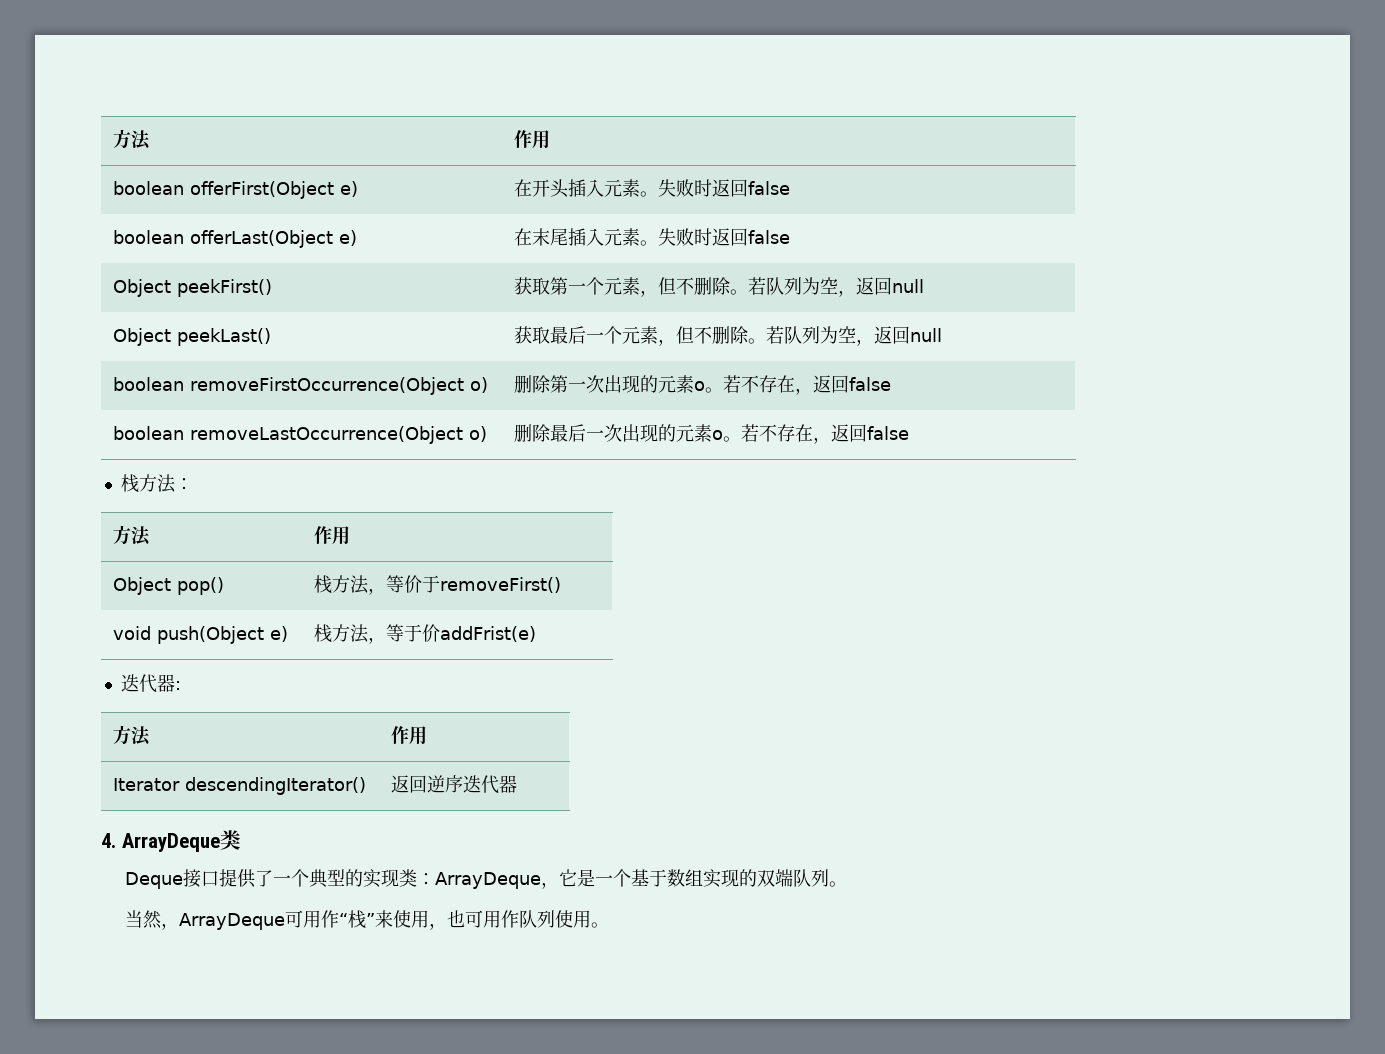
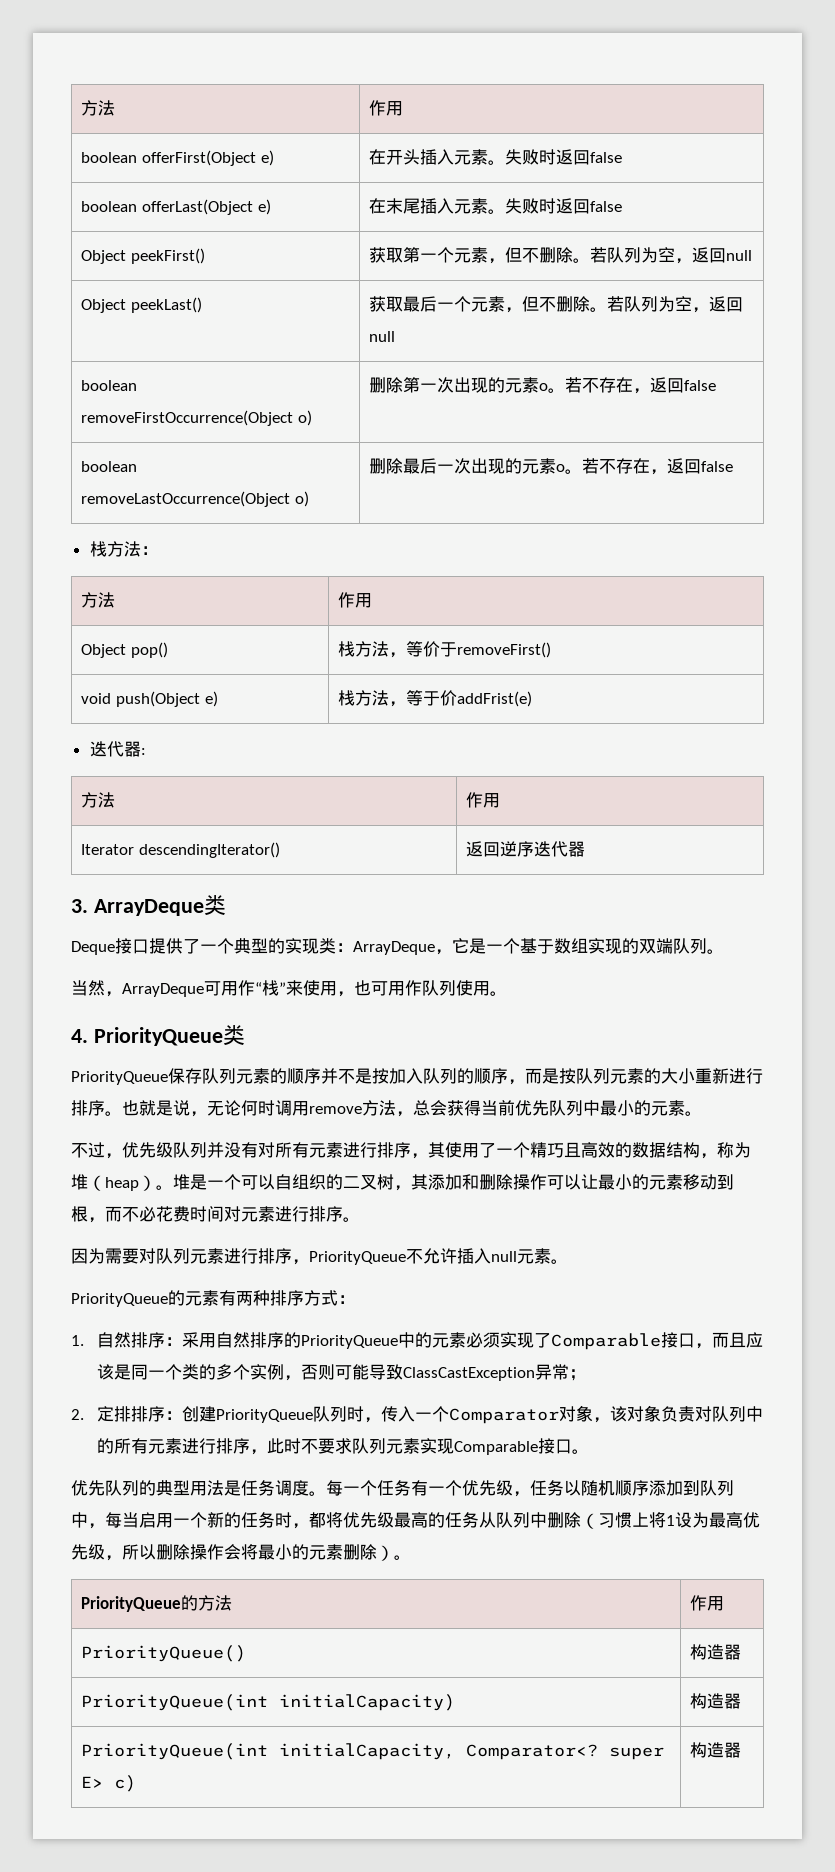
[101,833,116,848] 4. -> [71,899,88,913] 3.
(609, 925) none -> [71,1025,245,1046] [71,1068,763,1085] [71,1100,702,1117] [71,1142,751,1159] [71,1174,734,1191] [71,1206,360,1223] [71,1248,568,1265] [71,1290,355,1307] [71,1332,764,1350] [97,1364,587,1381] [71,1405,764,1424] [97,1438,590,1455] [71,1480,734,1497] [71,1512,760,1529] [71,1544,411,1561] [81,1595,233,1612] [690,1595,725,1611] [81,1645,247,1662] [690,1644,742,1660] [81,1694,456,1711] [690,1693,742,1709] [81,1743,665,1760] [81,1775,137,1792] [690,1742,742,1758] // 4. PriorityQueue类 // PriorityQueue保存队列元素的顺序并不是按加入队列的顺序，而是按队列元素的大小重新进行排序。也就是说，无论何时调用remove方法，总会获得当前优先队列中最小的元素。 // 不过，优先级队列并没有对所有元素进行排序，其使用了一个精巧且高效的数据结构，称为堆（heap）。堆是一个可以自组织的二叉树，其添加和删除操作可以让最小的元素移动到根，而不必花费时间对元素进行排序。 // 因为需要对队列元素进行排序，PriorityQueue不允许插入null元素。 // PriorityQueue的元素有两种排序方式： // 1.自然排序：采用自然排序的PriorityQueue中的元素必须实现了Comparable接口，而且应该是同一个类的多个实例，否则可能导致ClassCastException异常； // 2.定排排序：创建PriorityQueue队列时，传入一个Comparator对象，该对象负责对队列中的所有元素进行排序，此时不要求队列元素实现Comparable接口。 // 优先队列的典型用法是任务调度。每一个任务有一个优先级，任务以随机顺序添加到队列中，每当启用一个新的任务时，都将优先级最高的任务从队列中删除（习惯上将1设为最高优先级，所以删除操作会将最小的元素删除）。 // PriorityQueue的方法 | 作用 // PriorityQueue() | 构造器 // PriorityQueue(int initialCapacity) | 构造器 // PriorityQueue(int initialCapacity, Comparator<? super E> c) | 构造器

